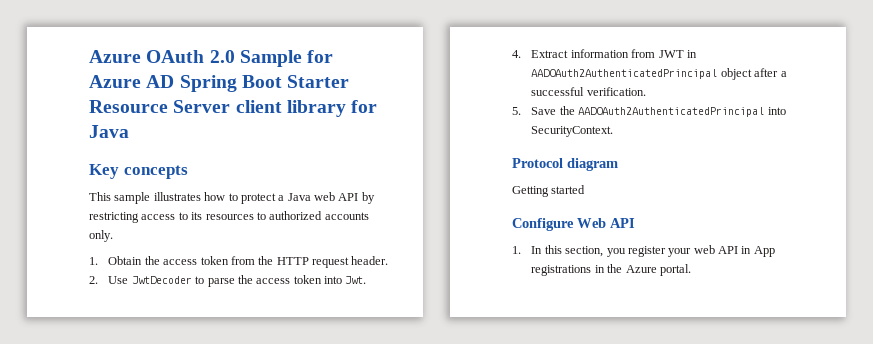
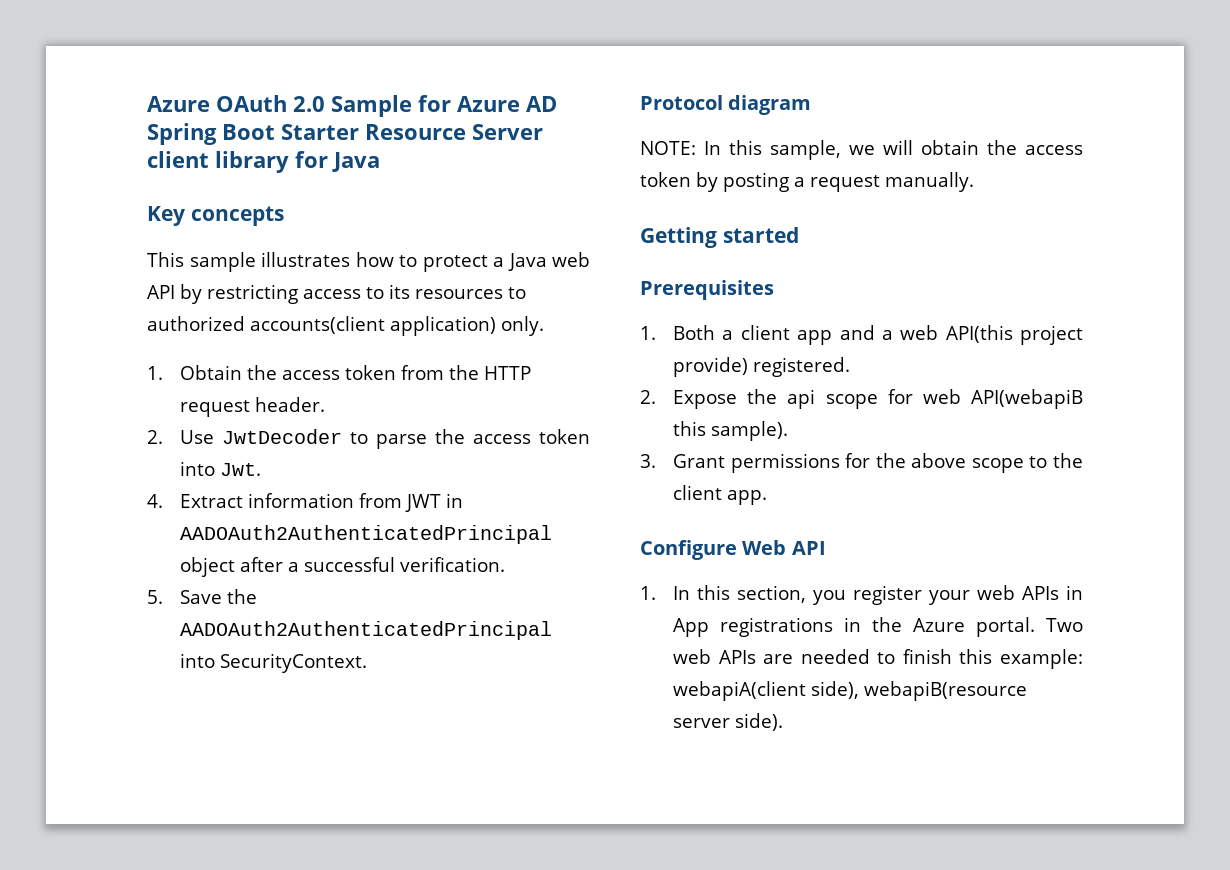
[324,212,369,220] accounts -> [250,316,496,336] accounts(client application)
[512,185,586,197] Getting started -> [640,140,1083,160] [640,172,974,192] [640,227,799,248] [640,280,774,300] [640,325,1083,345] [673,357,851,377] [640,389,1083,409] [673,421,789,441] [640,453,1083,473] [673,485,768,505] NOTE: In this sample, we will obtain the access token by posting a request manually. // Getting started // Prerequisites // 1. Both a client app and a web API(this project provide) registered. // 2. Expose the api scope for web API(webapiB this sample). // 3. Grant permissions for the above scope to the client app.
[718,246,739,254] API -> [1022,586,1060,600] APIs
(691, 270) none -> [1046,618,1083,632] [673,649,1083,669] [673,681,1028,701] [673,713,784,731] Two web APIs are needed to finish this example: webapiA(client side), webapiB(resource server side).

